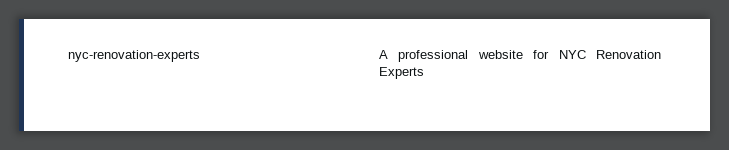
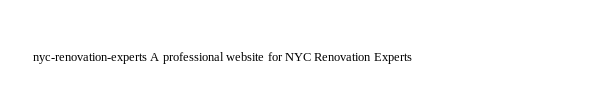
(200, 56) // -> (147, 58) none

